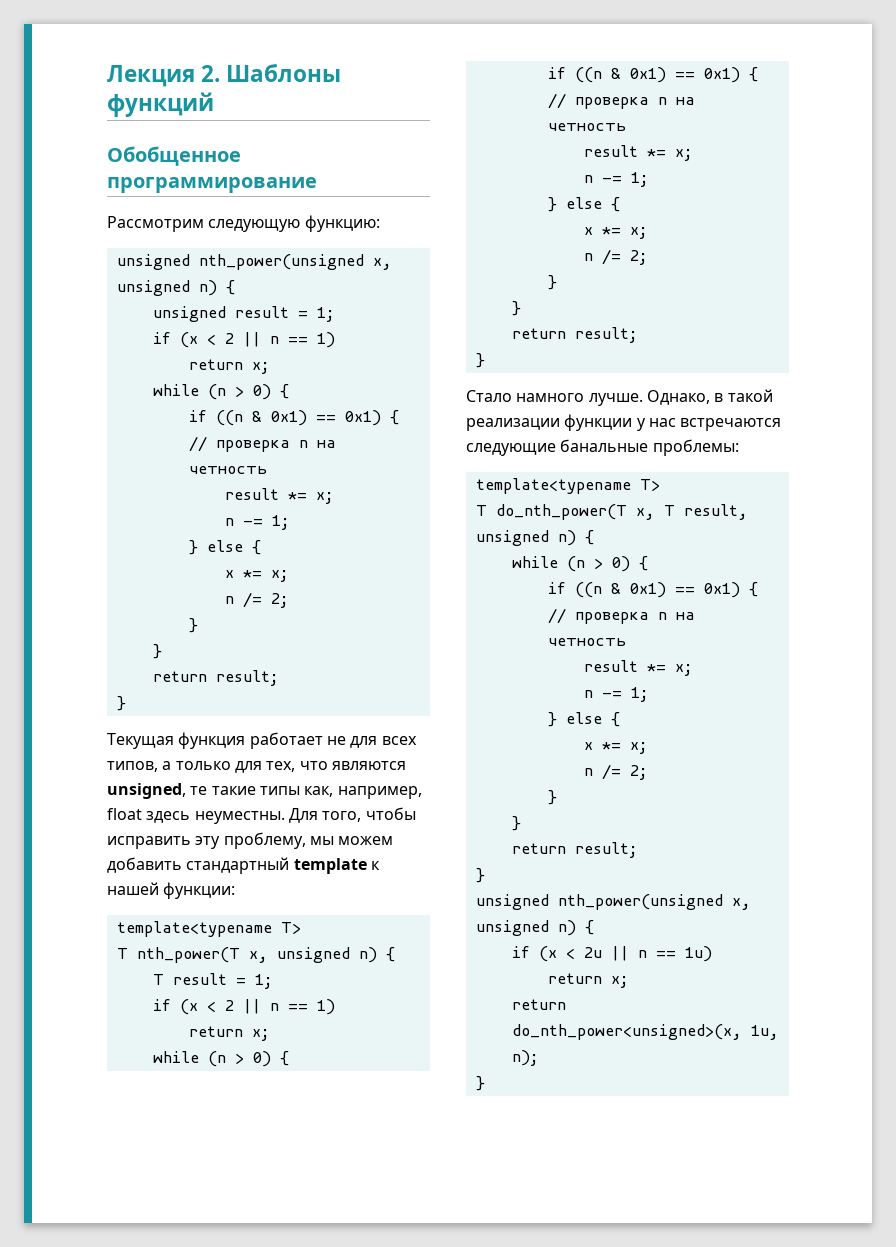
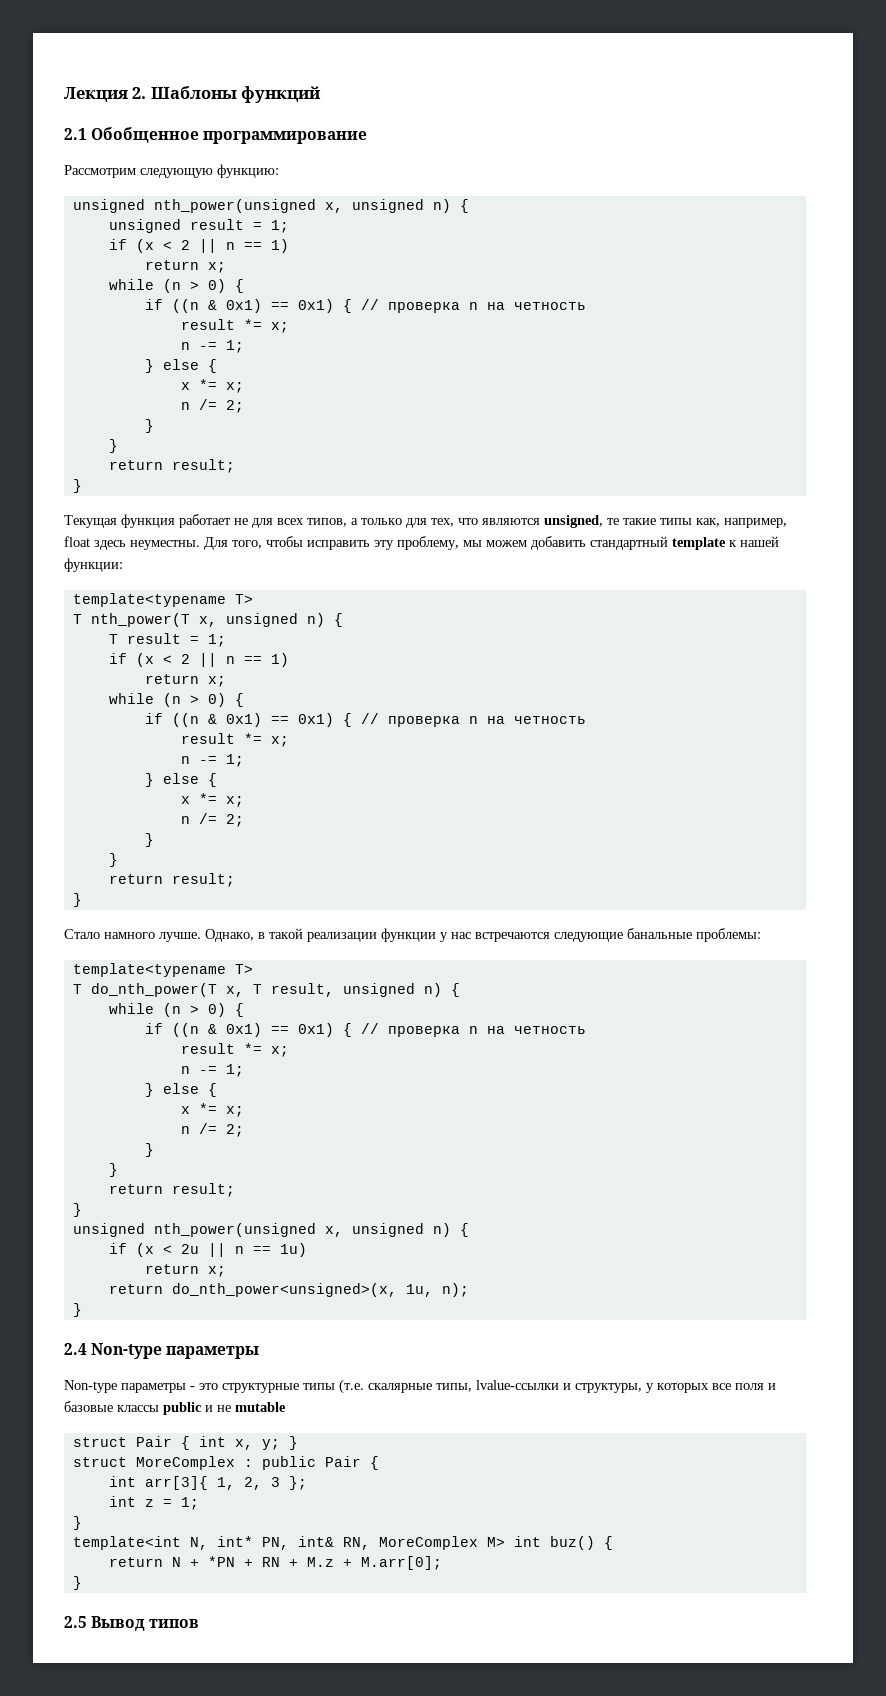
(214, 104) none -> [64,128,87,140] 2.1
(485, 1083) none -> [64,1343,260,1359] [64,1379,776,1394] [64,1401,286,1415] [72,1436,298,1450] [72,1456,379,1470] [108,1476,307,1490] [108,1496,199,1510] [72,1516,82,1530] [72,1536,613,1550] [108,1556,442,1570] [72,1576,82,1590] [64,1616,200,1631] // 2.4 Non-type параметры // Non-type параметры - это структурные типы (т.е. скалярные типы, lvalue-ссылки и структуры, у которых все поля и базовые классы public и не mutable // struct Pair { int x, y; } // struct MoreComplex : public Pair { // int arr[3]{ 1, 2, 3 }; // int z = 1; // } // template<int N, int* PN, int& RN, MoreComplex M> int buz() { // return N + *PN + RN + M.z + M.arr[0]; // } // 2.5 Вывод типов

